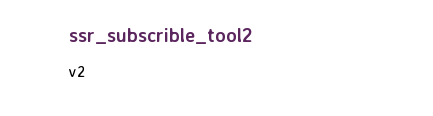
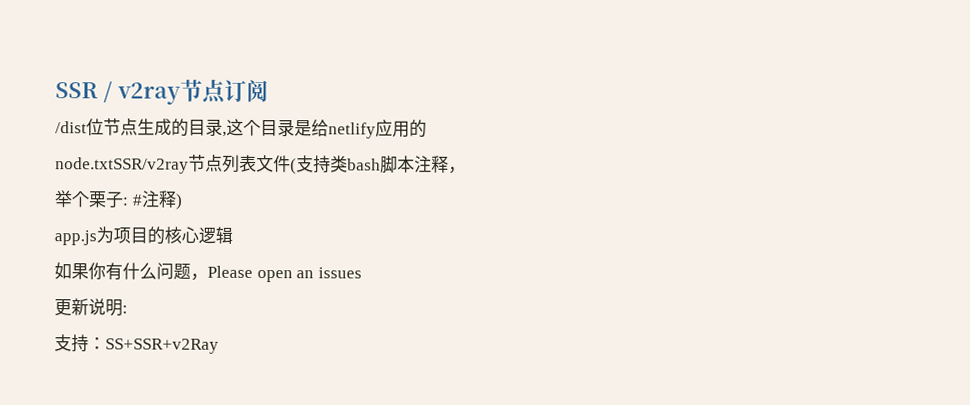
[69,28,252,44] [69,66,85,77] ssr_subscrible_tool2 // v2 -> [55,79,269,105] [55,118,427,139] [55,154,466,175] [54,190,183,210] [54,226,233,246] [54,262,362,283] [54,298,128,317] [54,334,219,354] SSR / v2ray节点订阅 // /dist位节点生成的目录,这个目录是给netlify应用的 // node.txtSSR/v2ray节点列表文件(支持类bash脚本注释， // 举个栗子: #注释) // app.js为项目的核心逻辑 // 如果你有什么问题，Please open an issues // 更新说明: // 支持：SS+SSR+v2Ray

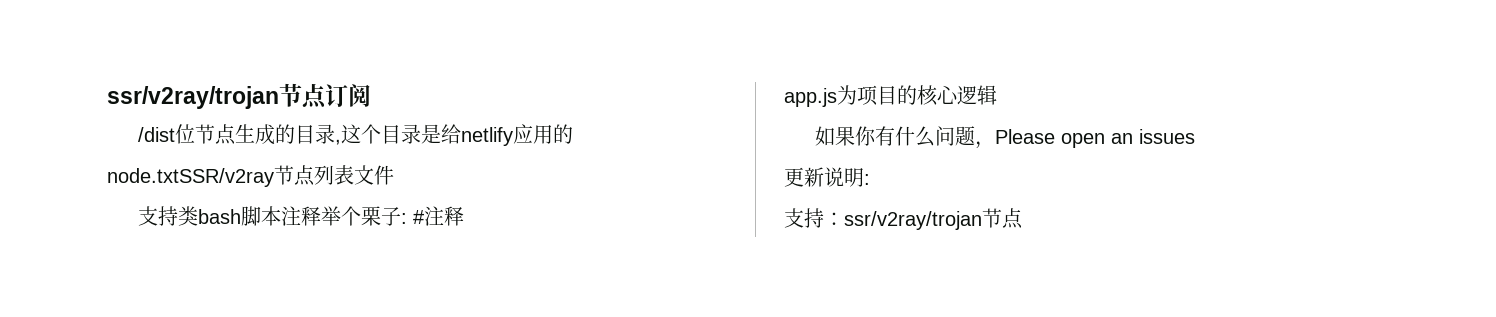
[55,81,181,105] SSR / v2ray -> [107,86,279,109] ssr/v2ray/trojan
[290,158,297,175] ( -> (394, 175) //
[448,166,466,174] ， // -> (321, 216) none
[174,193,183,210] ) -> (464, 216) none
[105,338,219,354] SS+SSR+v2Ray -> [844,208,1023,230] ssr/v2ray/trojan节点

